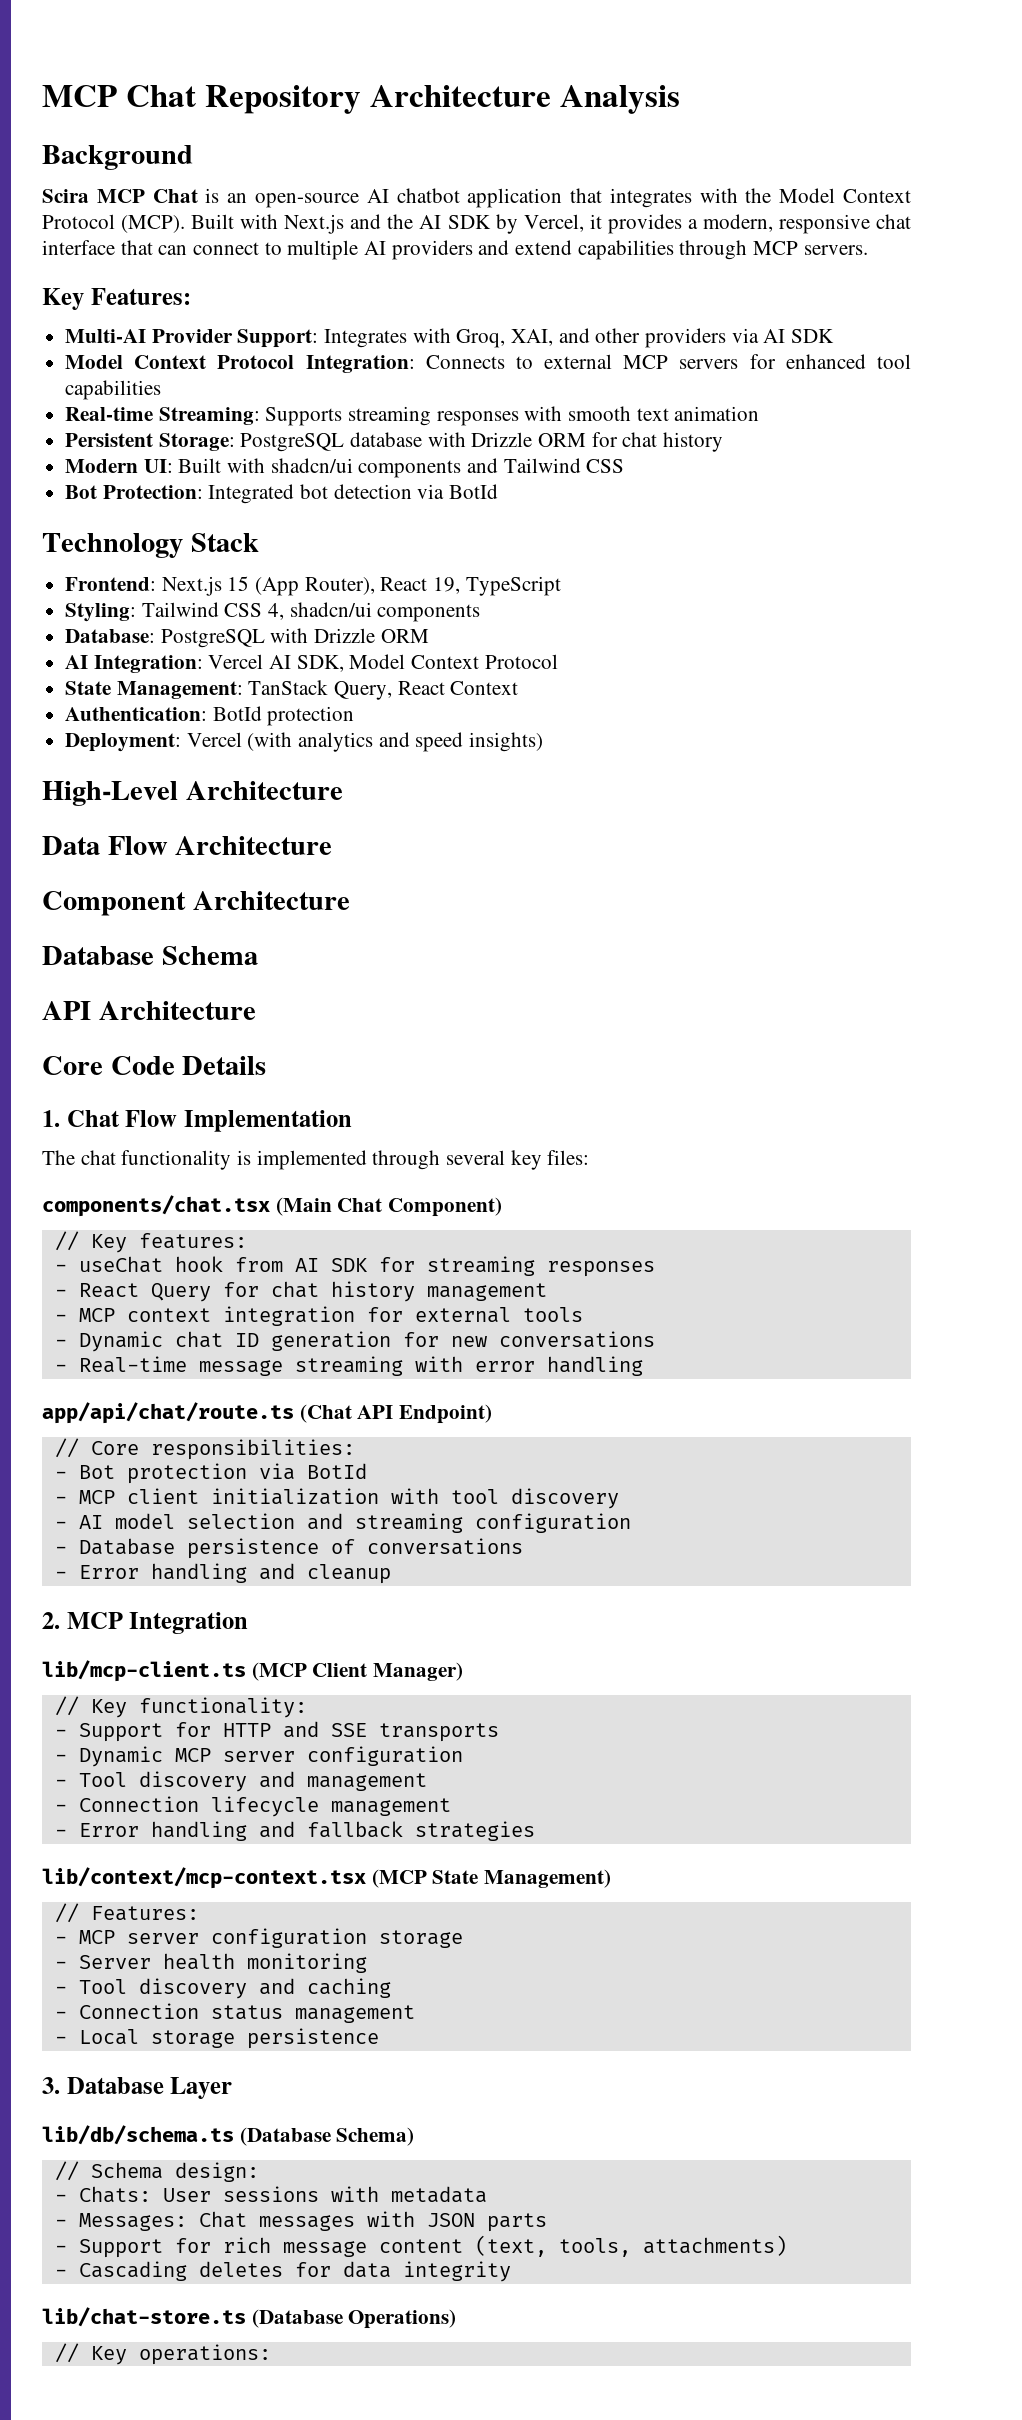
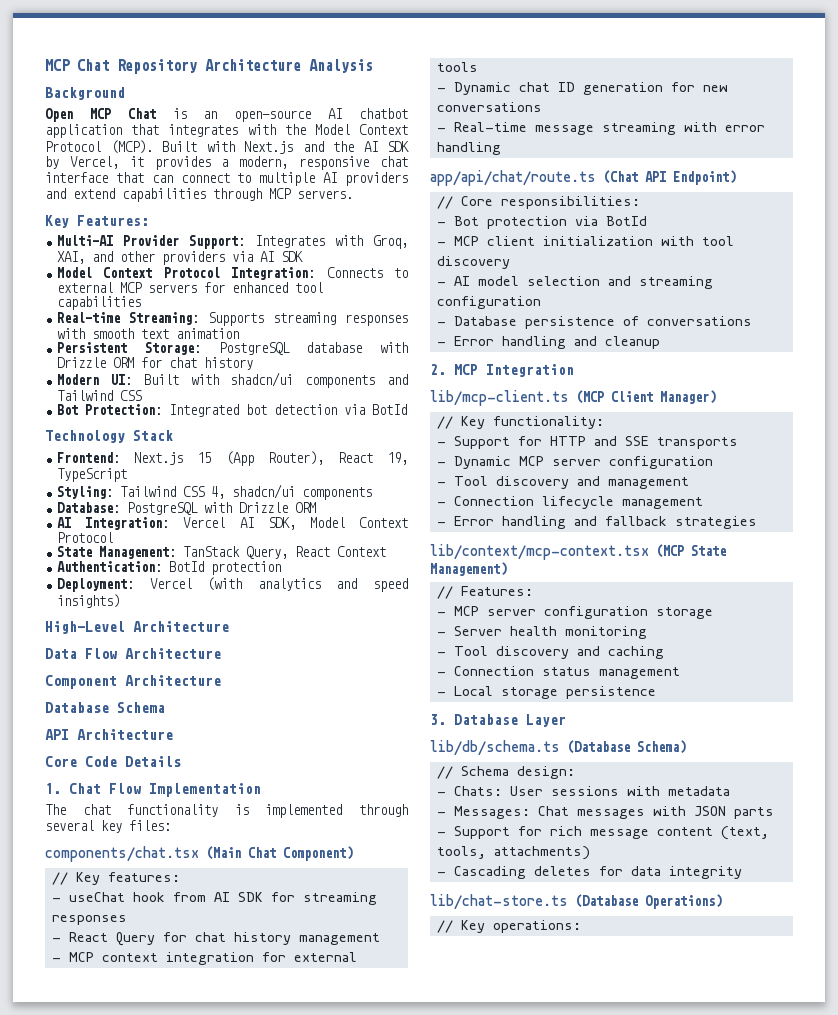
[42,189,89,203] Scira -> [45,108,73,122] Open

